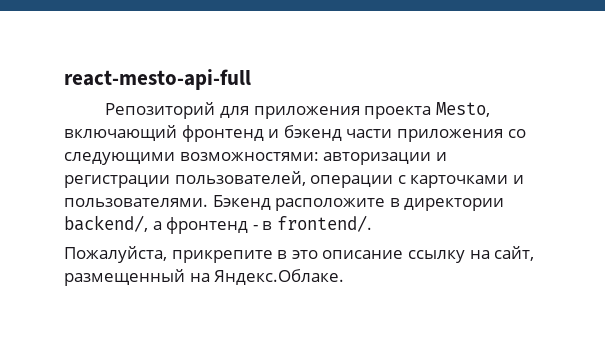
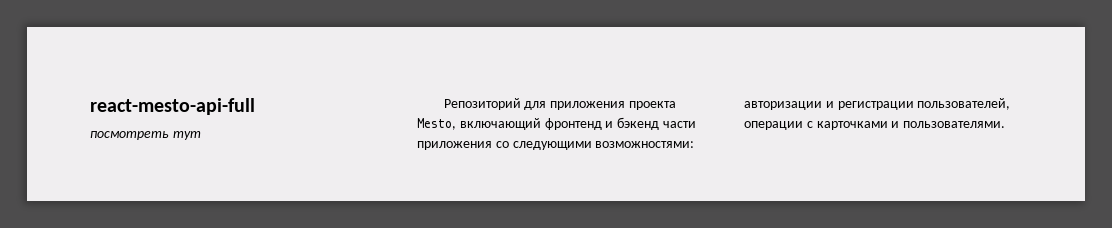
(251, 79) none -> [90,131,201,140] // посмотреть тут
[212,195,505,211] [64,215,372,234] [64,246,535,263] [64,269,345,286] Бэкенд расположите в директории backend/, а фронтенд - в frontend/. // Пожалуйста, прикрепите в это описание ссылку на сайт, размещенный на Яндекс.Облаке. -> (1006, 124) none

